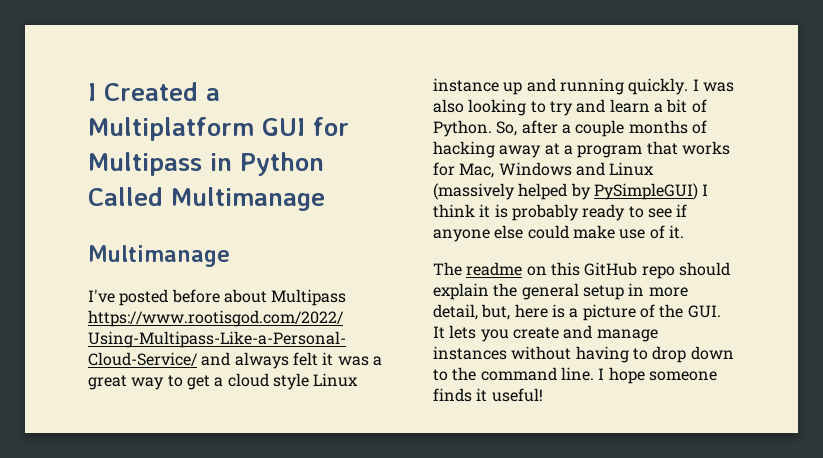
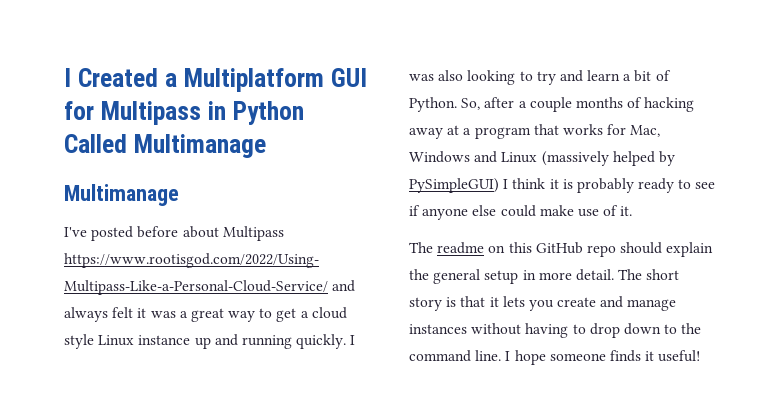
[433,304,721,321] [433,326,445,339] detail, but, here is a picture of the GUI. It -> [575,269,680,281] [409,296,499,311] detail. The short story is that it

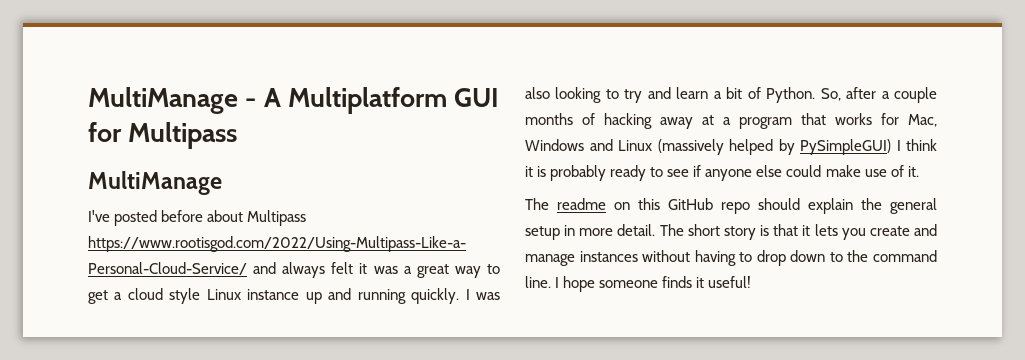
[64,68,177,87] I Created a -> [88,87,281,114] MultiManage - A
[207,101,304,125] [64,134,266,158] [64,184,179,206] in Python Called Multimanage // Multimanage -> [88,171,222,195] // MultiManage

